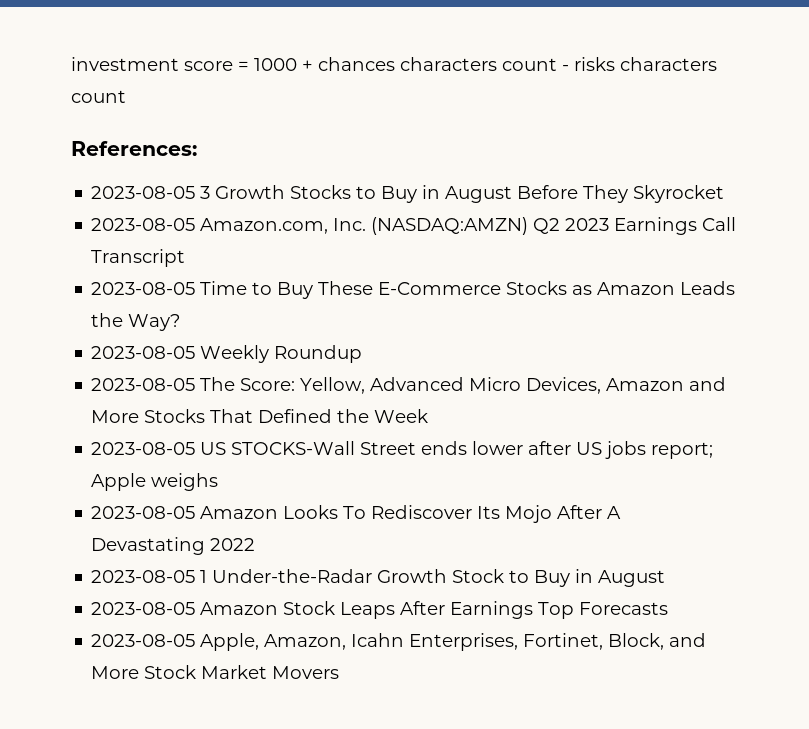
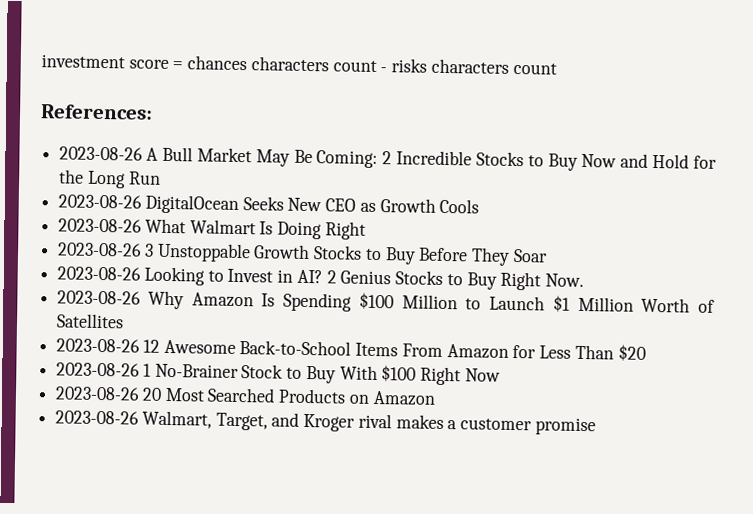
[254,58,313,71] 1000 + -> (184, 65) none
[91,185,725,203] [91,217,737,235] [91,249,186,267] [91,281,736,299] [91,313,181,331] [91,345,363,363] [91,377,727,394] [91,409,429,423] [91,441,714,459] [91,473,219,491] [91,505,622,523] [91,537,256,555] [91,569,666,587] [91,601,669,619] [91,633,707,651] [91,665,340,679] 2023-08-05 3 Growth Stocks to Buy in August Before They Skyrocket // 2023-08-05 Amazon.com, Inc. (NASDAQ:AMZN) Q2 2023 Earnings Call Transcript // 2023-08-05 Time to Buy These E-Commerce Stocks as Amazon Leads the Way? // 2023-08-05 Weekly Roundup // 2023-08-05 The Score: Yellow, Advanced Micro Devices, Amazon and More Stocks That Defined the Week // 2023-08-05 US STOCKS-Wall Street ends lower after US jobs report; Apple weighs // 2023-08-05 Amazon Looks To Rediscover Its Mojo After A Devastating 2022 // 2023-08-05 1 Under-the-Radar Growth Stock to Buy in August // 2023-08-05 Amazon Stock Leaps After Earnings Top Forecasts // 2023-08-05 Apple, Amazon, Icahn Enterprises, Fortinet, Block, and More Stock Market Movers -> [59,146,718,171] [59,169,161,189] [58,194,480,214] [58,218,366,240] [57,242,548,266] [57,266,584,291] [57,290,715,313] [56,313,125,329] [56,338,646,361] [56,362,501,386] [55,386,436,406] [55,410,596,436] 2023-08-26 A Bull Market May Be Coming: 2 Incredible Stocks to Buy Now and Hold for the Long Run // 2023-08-26 DigitalOcean Seeks New CEO as Growth Cools // 2023-08-26 What Walmart Is Doing Right // 2023-08-26 3 Unstoppable Growth Stocks to Buy Before They Soar // 2023-08-26 Looking to Invest in AI? 2 Genius Stocks to Buy Right Now. // 2023-08-26 Why Amazon Is Spending $100 Million to Launch $1 Million Worth of Satellites // 2023-08-26 12 Awesome Back-to-School Items From Amazon for Less Than $20 // 2023-08-26 1 No-Brainer Stock to Buy With $100 Right Now // 2023-08-26 20 Most Searched Products on Amazon // 2023-08-26 Walmart, Target, and Kroger rival makes a customer promise

